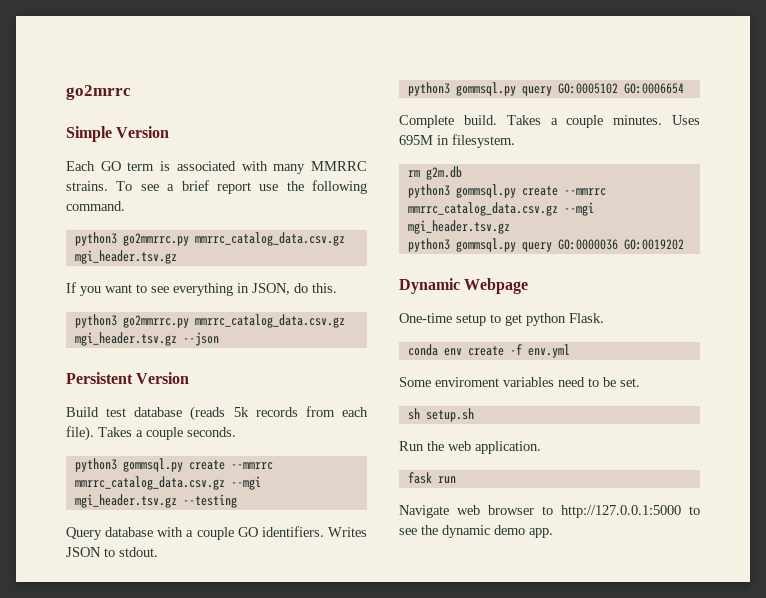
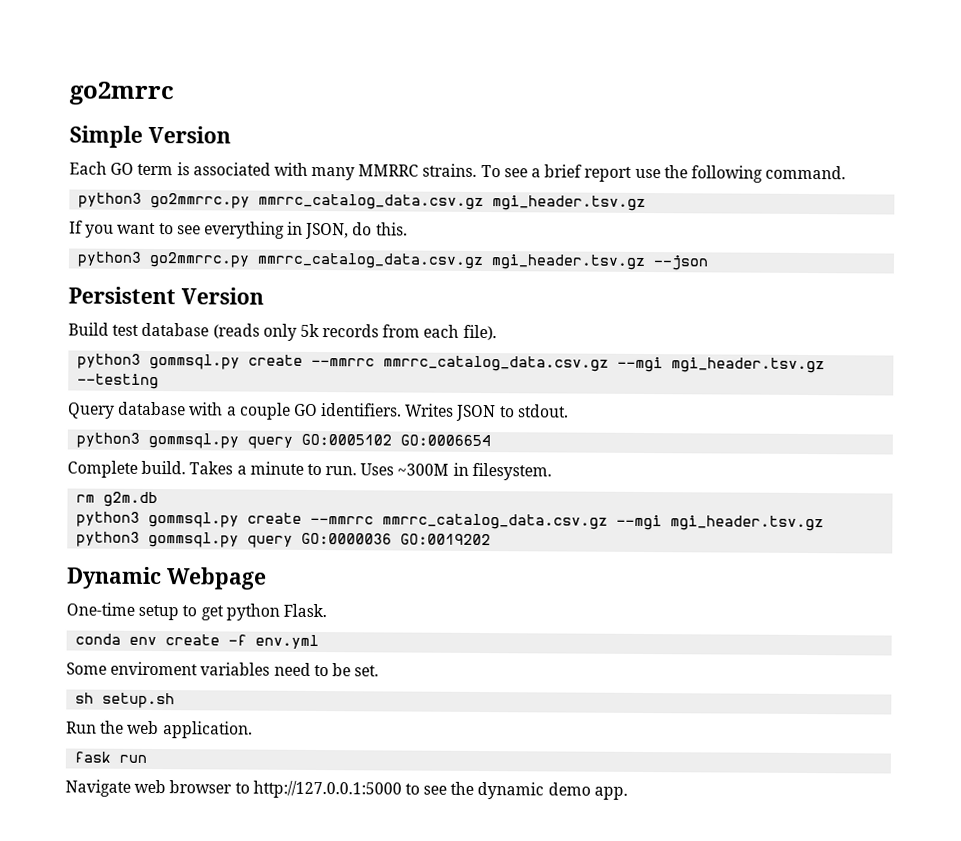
(226, 413) none -> [262,323,297,341] only
[98,427,236,440] Takes a couple seconds. -> (497, 332) none
[566,115,700,128] [399,135,433,145] couple minutes. Uses 695M -> [249,461,450,476] minute to run. Uses ~300M

